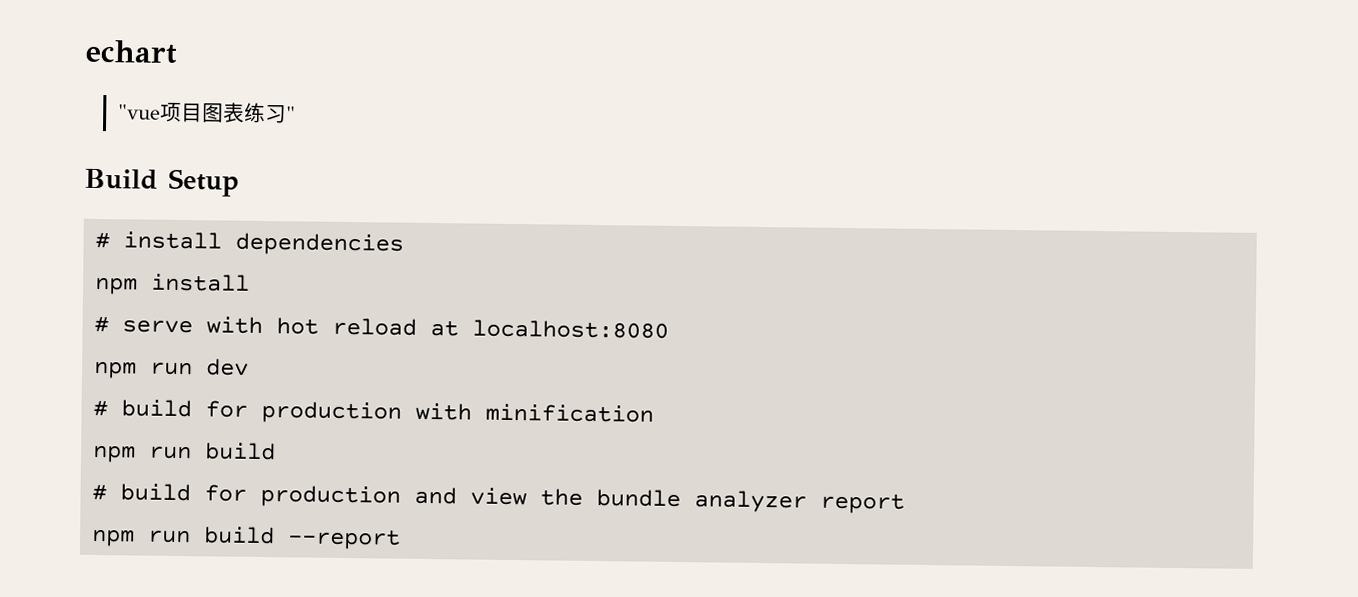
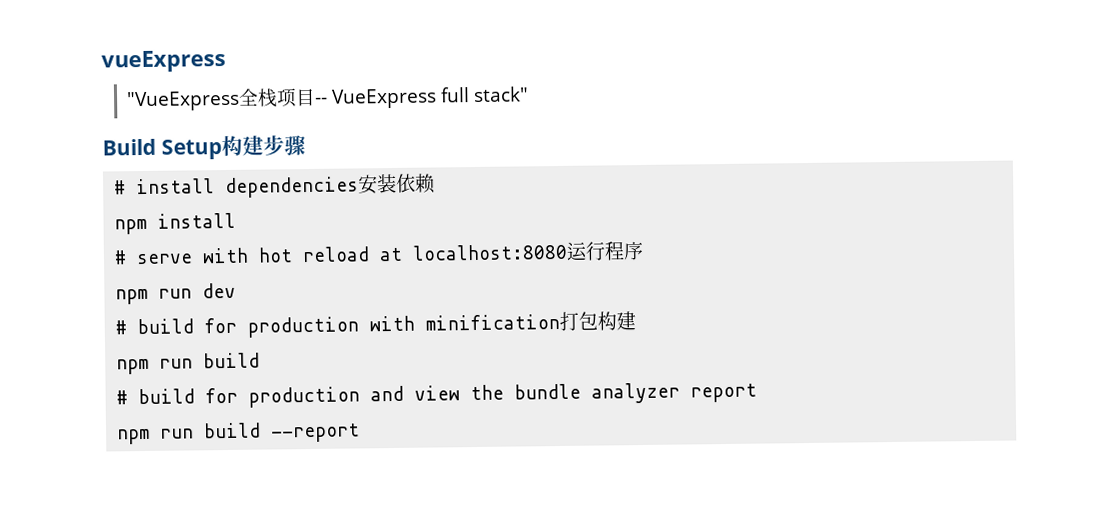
[85,39,178,64] [117,102,296,124] echart // "vue项目图表练习" -> [101,50,226,73] [126,86,530,112] vueExpress // "VueExpress全栈项目-- VueExpress full stack"
(239, 182) none -> [220,135,306,157] 构建步骤
(405, 244) none -> [357,173,437,195] 安装依赖
(670, 329) none -> [566,240,645,261] 运行程序
(655, 413) none -> [559,311,637,331] 打包构建

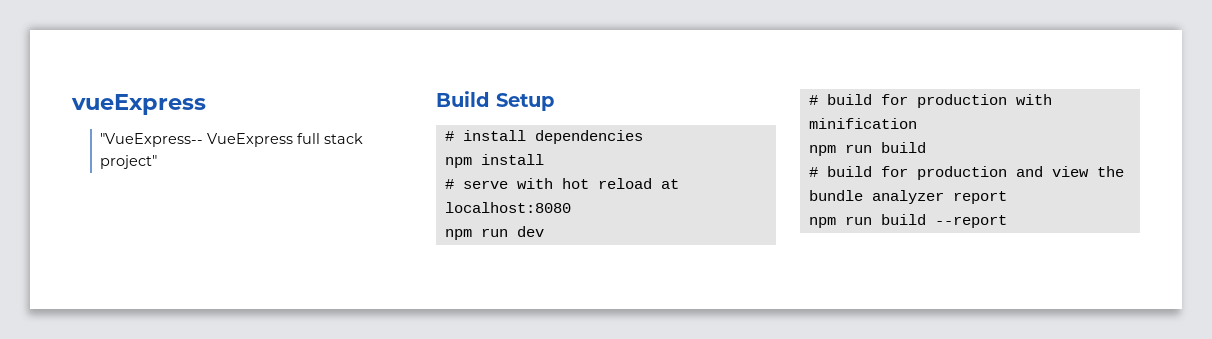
[126,86,530,112] "VueExpress全栈项目-- VueExpress full stack" -> [99,133,363,147] [99,155,157,169] "VueExpress-- VueExpress full stack project"
[220,135,306,157] 构建步骤 -> (554, 102) none
[357,173,437,195] 安装依赖 -> (643, 137) none
[566,240,645,261] 运行程序 -> (571, 207) none
[559,311,637,331] 打包构建 -> (917, 123) none

